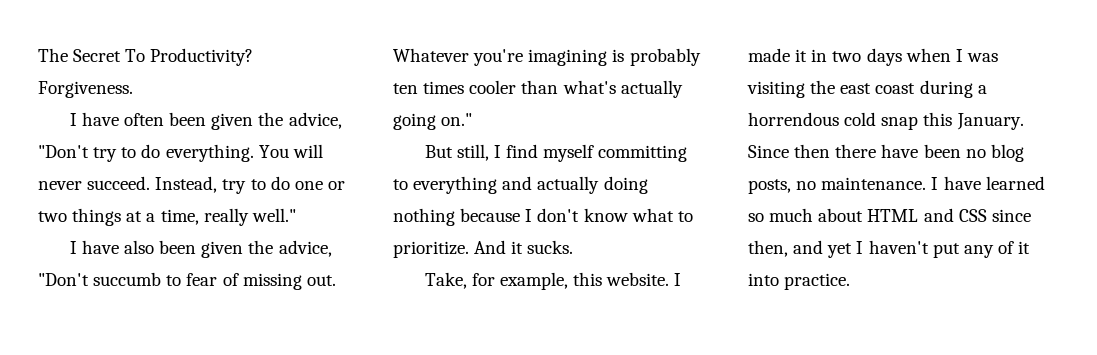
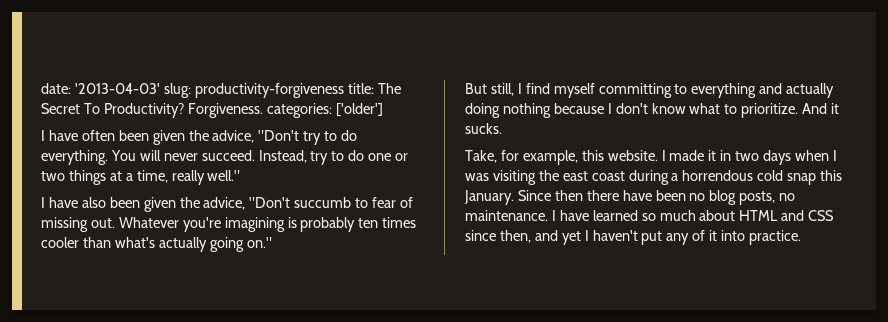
(38, 55) none -> [41,83,374,98] date: '2013-04-03' slug: productivity-forgiveness title:
(133, 89) none -> [266,103,383,118] categories: ['older']

